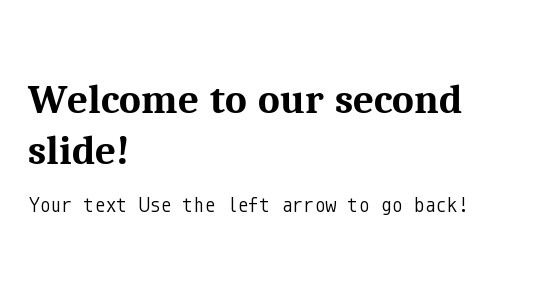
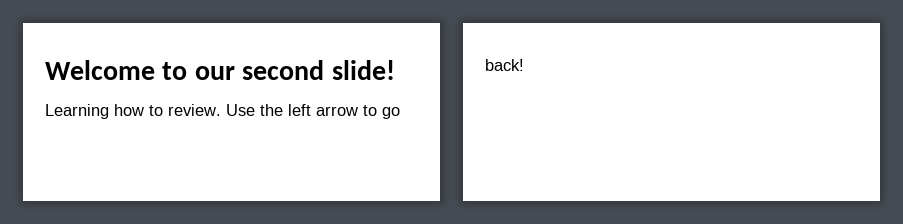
[28,197,127,212] Your text -> [45,104,221,119] Learning how to review.

